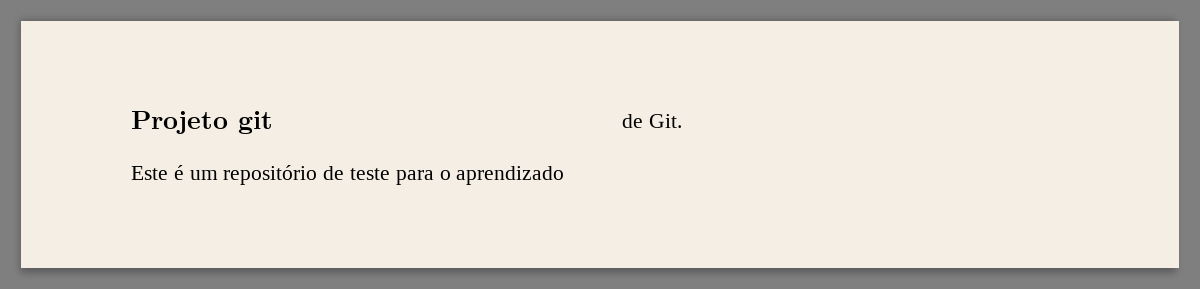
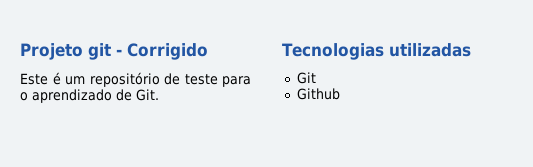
(273, 122) none -> [116,43,208,60] - Corrigido
(682, 121) none -> [282,43,471,60] [296,72,316,84] [296,88,340,100] // Tecnologias utilizadas // Git // Github

